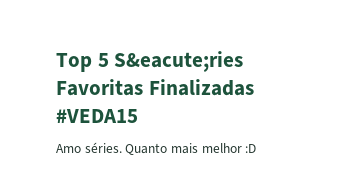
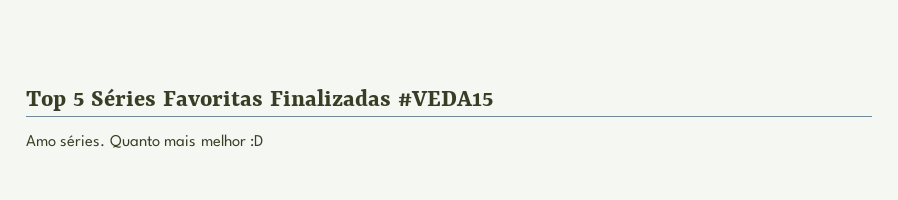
[114,51,244,72] S&eacute;ries -> [91,88,157,106] Séries

